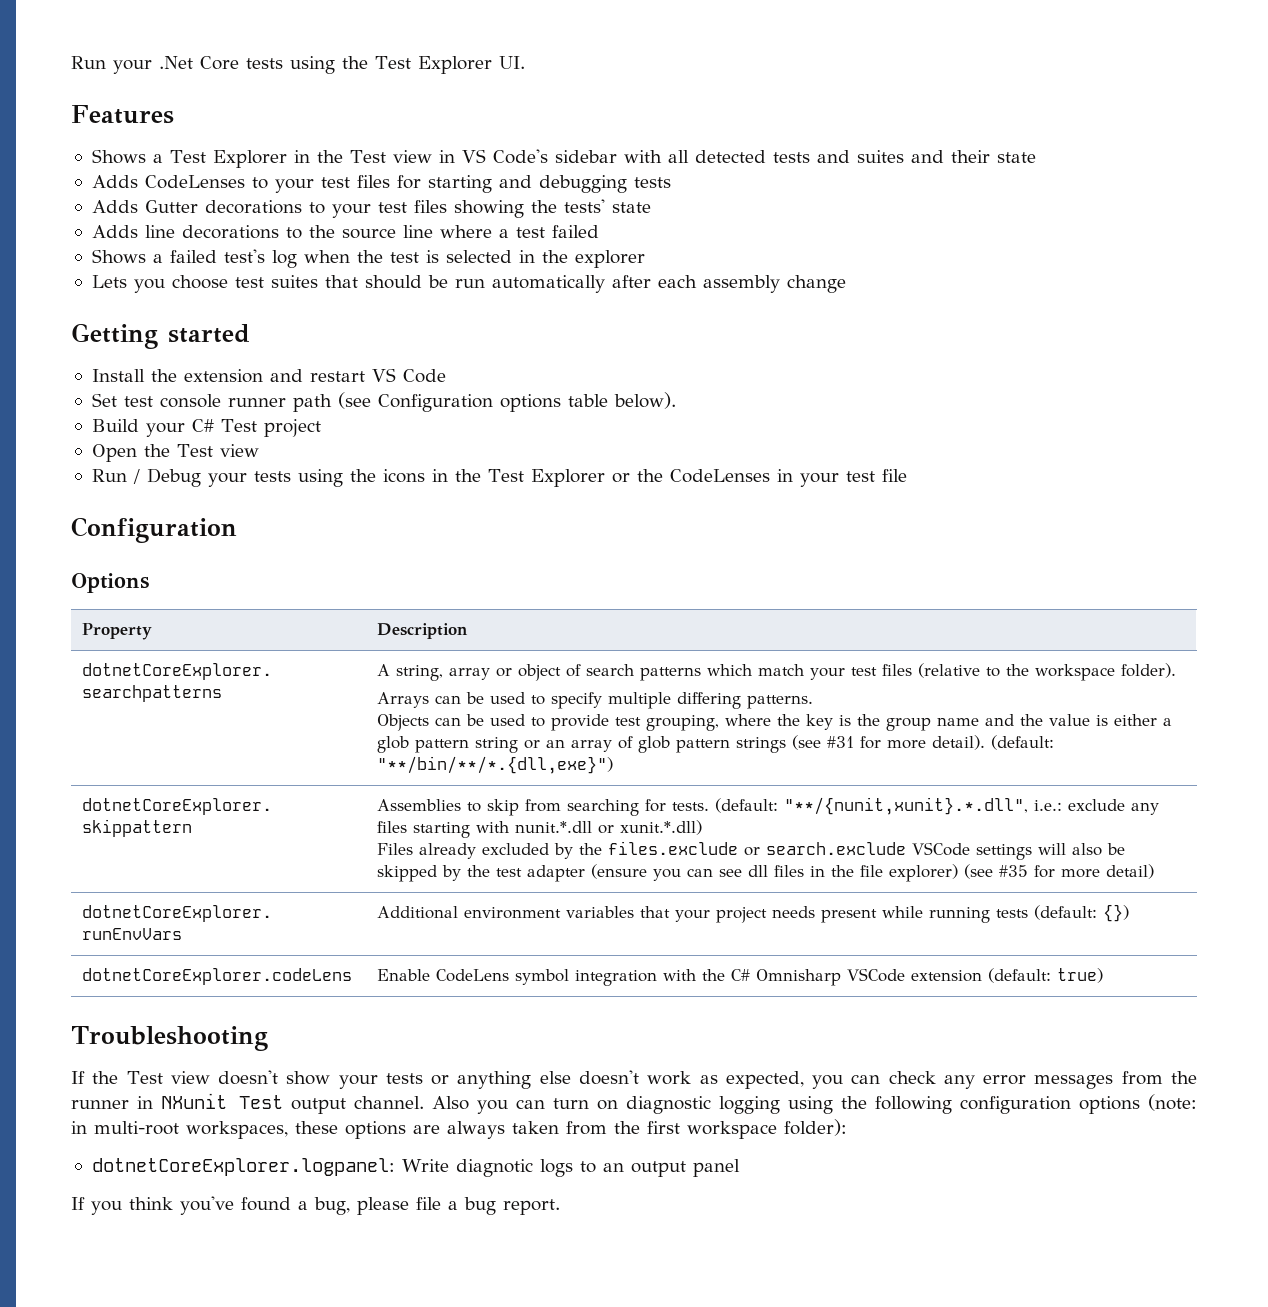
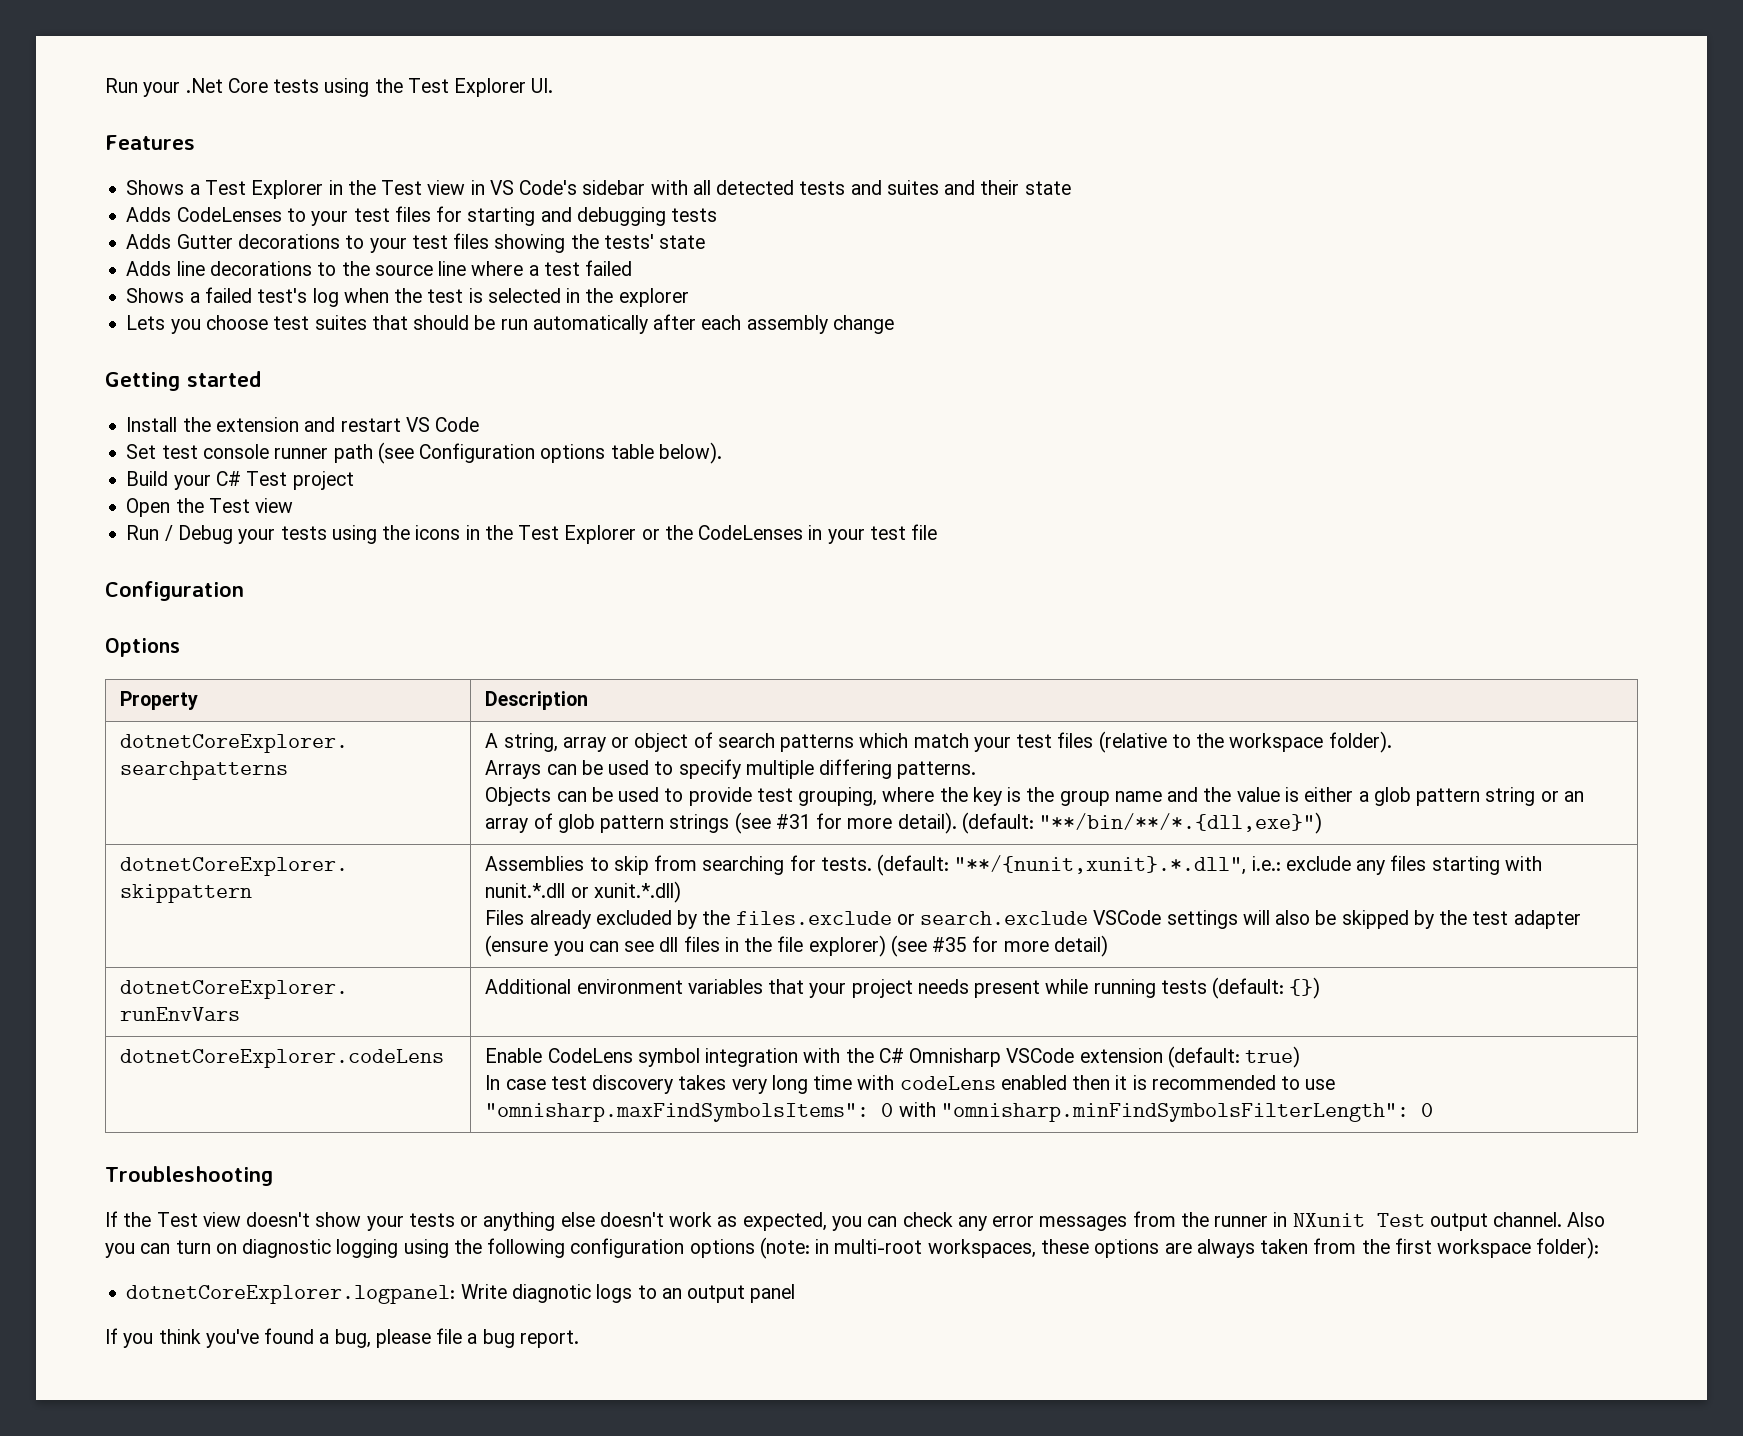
(1103, 975) none -> [485,1075,1336,1094] [485,1102,1433,1122] // In case test discovery takes very long time with codeLens enabled then it is recommended to use "omnisharp.maxFindSymbolsItems": 0 with "omnisharp.minFindSymbolsFilterLength": 0

